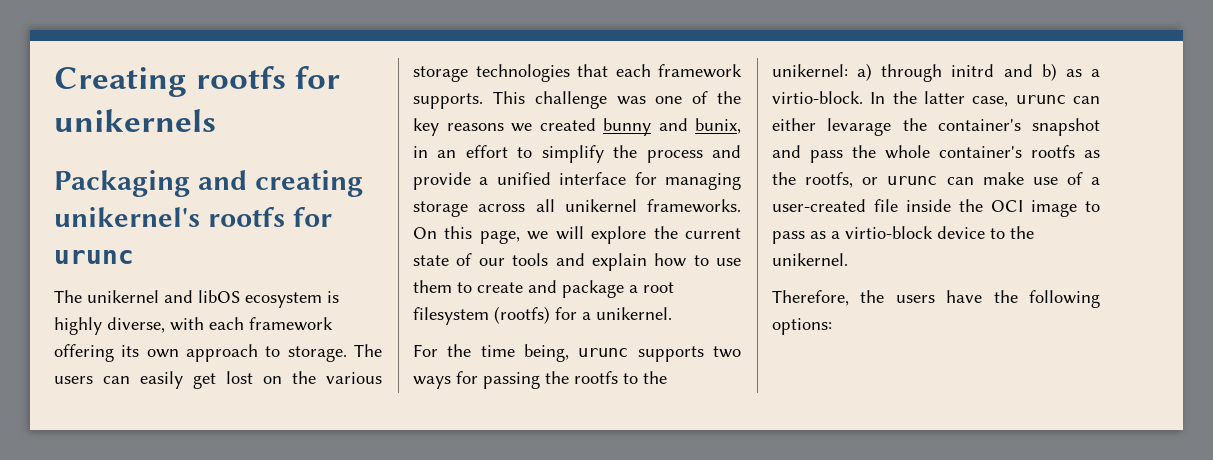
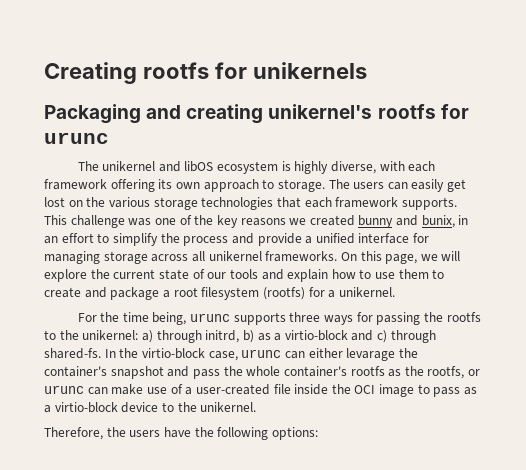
[713,346,741,358] two -> [289,312,321,322] three
[951,64,1033,77] initrd and -> [205,330,240,343] initrd,
[772,91,863,104] virtio-block. -> [284,330,436,343] [44,348,101,359] virtio-block and c) through shared-fs.
[924,91,965,104] latter -> [141,348,205,359] virtio-block

